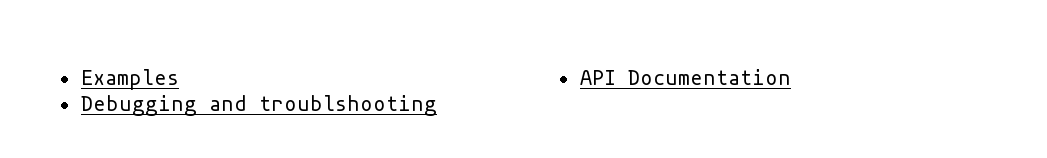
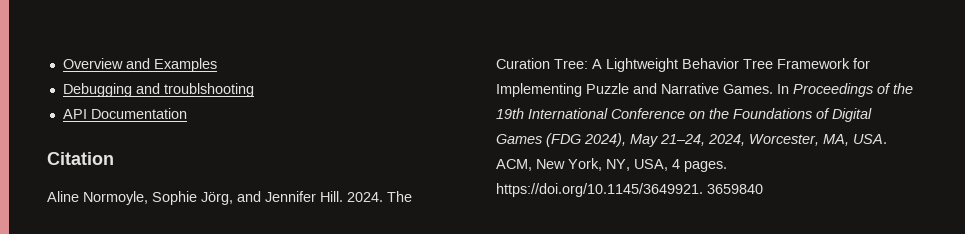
(80, 79) none -> [62,58,150,69] Overview and
(791, 77) none -> [47,152,114,165] [47,191,412,205] [496,58,870,72] [496,83,913,97] [496,108,872,122] [496,133,887,147] [496,158,727,172] [496,183,763,197] // Citation // Aline Normoyle, Sophie Jörg, and Jennifer Hill. 2024. The Curation Tree: A Lightweight Behavior Tree Framework for Implementing Puzzle and Narrative Games. In Proceedings of the 19th International Conference on the Foundations of Digital Games (FDG 2024), May 21–24, 2024, Worcester, MA, USA. ACM, New York, NY, USA, 4 pages. https://doi.org/10.1145/3649921. 3659840

